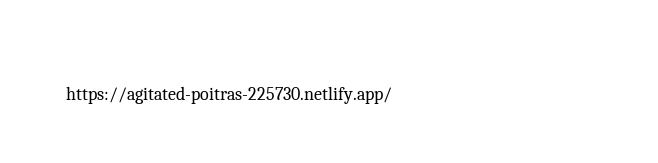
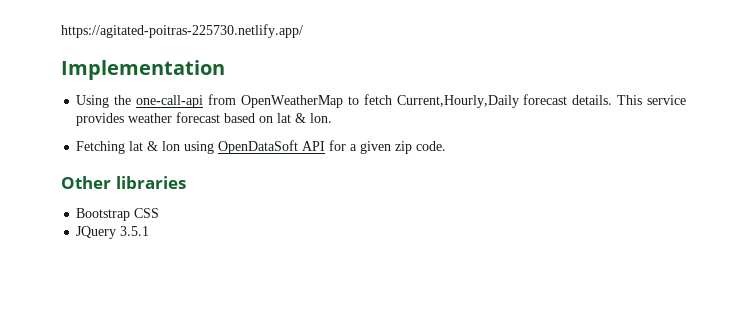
(392, 95) none -> [61,60,225,80] [76,94,686,108] [76,112,333,126] [76,140,447,154] [61,176,186,189] [76,208,160,221] [76,226,150,239] // Implementation // Using the one-call-api from OpenWeatherMap to fetch Current,Hourly,Daily forecast details. This service provides weather forecast based on lat & lon. // Fetching lat & lon using OpenDataSoft API for a given zip code. // Other libraries // Bootstrap CSS // JQuery 3.5.1

